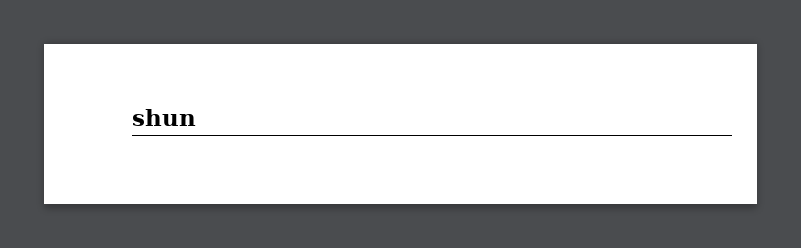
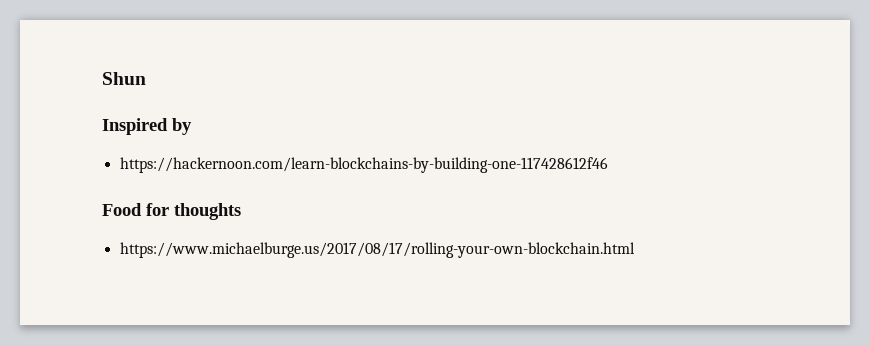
[132,109,196,126] shun -> [102,72,146,85] [102,118,192,135] [119,157,608,173] [102,203,241,220] [119,242,635,258] Shun // Inspired by // https://hackernoon.com/learn-blockchains-by-building-one-117428612f46 // Food for thoughts // https://www.michaelburge.us/2017/08/17/rolling-your-own-blockchain.html

